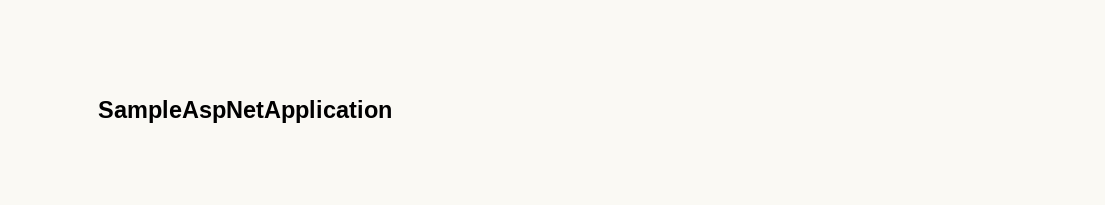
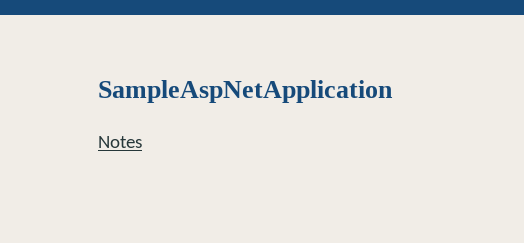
(392, 111) none -> [98,136,142,148] // Notes

